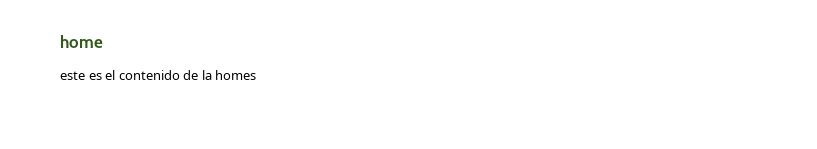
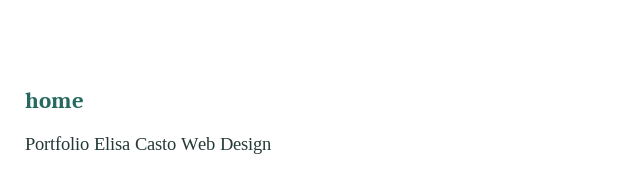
[60,70,257,80] este es el contenido de la homes -> [25,136,271,154] Portfolio Elisa Casto Web Design

